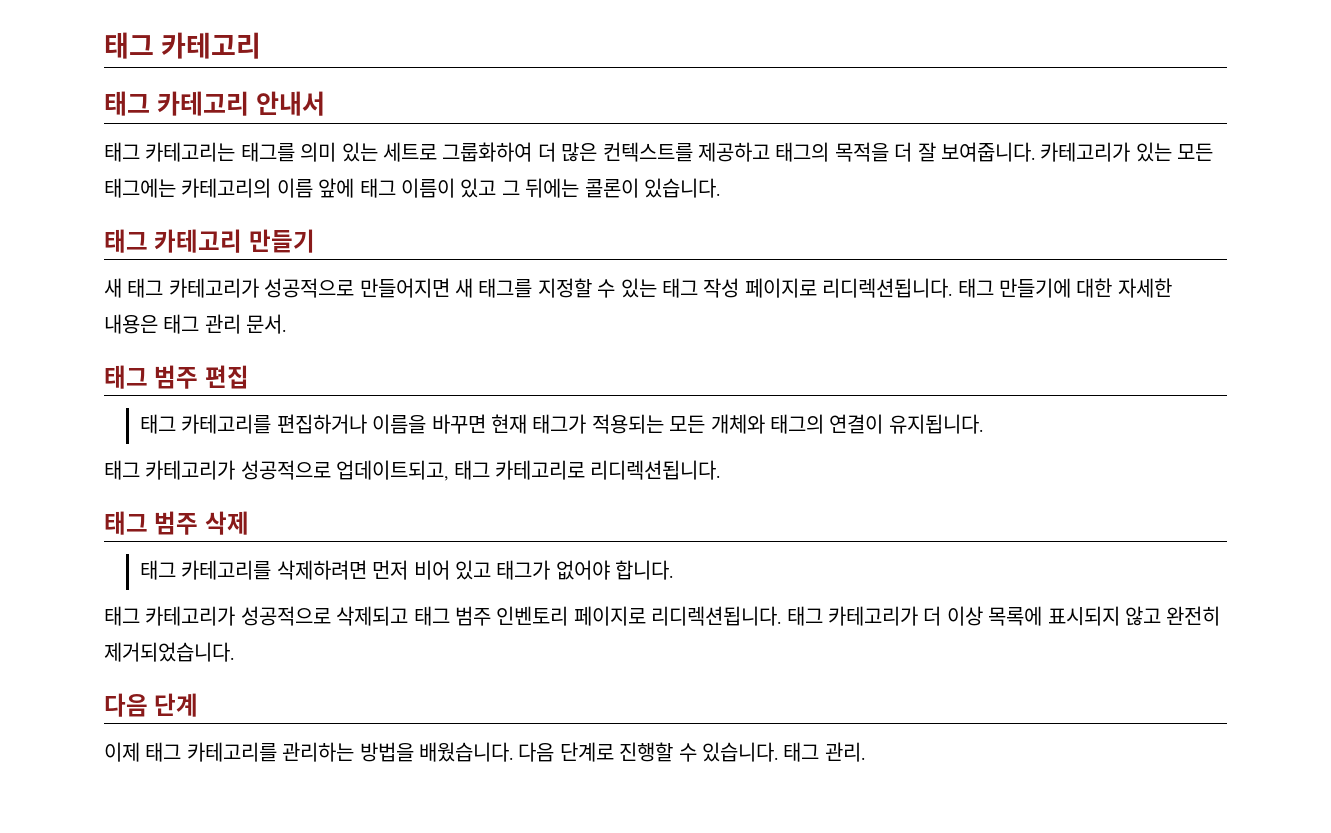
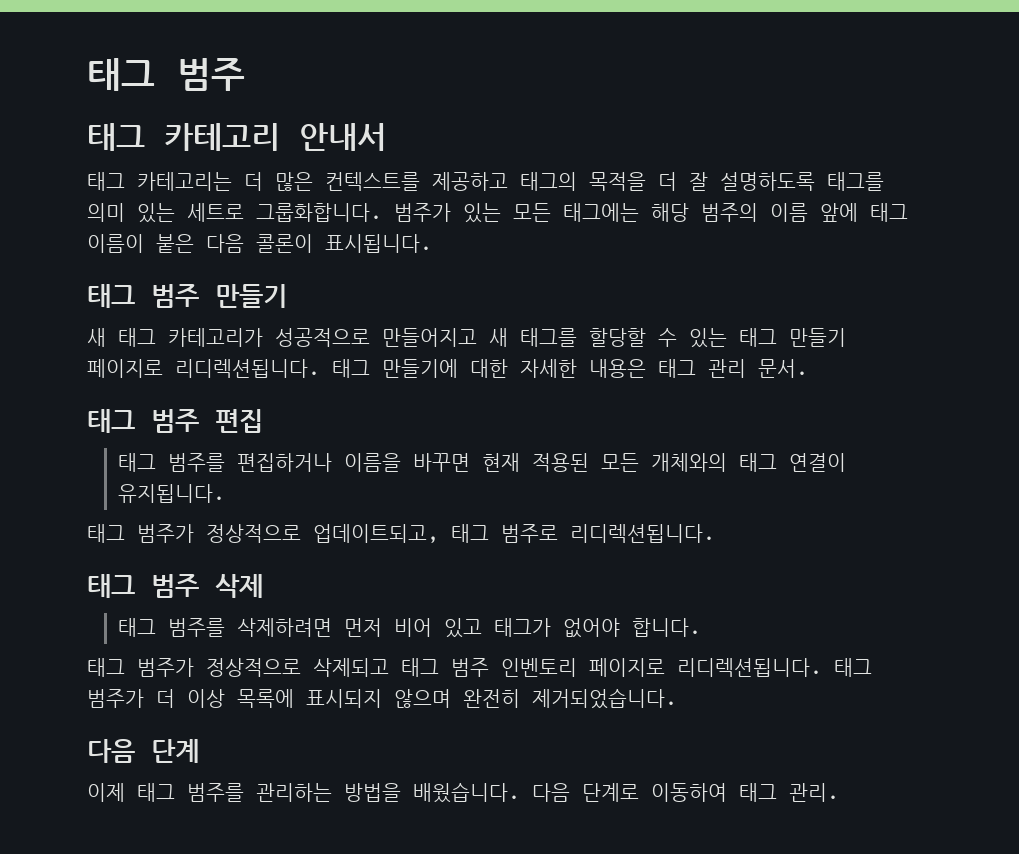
[104,32,262,59] 태그 카테고리 -> [87,58,245,91] 태그 범주
[240,142,533,162] 태그를 의미 있는 세트로 그룹화하여 -> (232, 181) none
[940,142,1131,162] 보여줍니다. 카테고리가 -> [720,172,884,191] [87,203,451,223] 설명하도록 태그를 의미 있는 세트로 그룹화합니다. 범주가
[181,178,272,198] 카테고리의 -> [651,203,758,222] 해당 범주의
[460,178,720,198] [104,229,243,253] 있고 그 뒤에는 콜론이 있습니다. // 태그 카테고리 -> [156,234,432,253] [87,284,199,308] 붙은 다음 콜론이 표시됩니다. // 태그 범주
[359,278,450,298] 만들어지면 -> [382,328,477,347] 만들어지고
[537,278,592,298] 지정할 -> [589,328,646,347] 할당할
[703,278,740,298] 작성 -> [789,328,846,347] 만들기
[181,414,272,434] 카테고리를 -> [167,453,225,472] 범주를
[532,414,825,434] 태그가 적용되는 모든 개체와 태그의 -> [531,453,777,472] 적용된 모든 개체와의 태그
[145,460,331,480] 카테고리가 성공적으로 -> [137,524,301,543] 범주가 정상적으로
[495,460,585,480] 카테고리로 -> [501,524,558,543] 범주로
[181,560,272,580] 카테고리를 -> [167,618,225,637] 범주를
[145,606,331,626] 카테고리가 성공적으로 -> [137,658,301,677] 범주가 정상적으로
[827,606,918,626] 카테고리가 -> [87,689,144,708] 범주가
[1124,606,1161,626] 않고 -> [394,689,451,708] 않으며
[186,742,277,762] 카테고리를 -> [187,783,244,802] 범주를
[619,742,778,762] 진행할 수 있습니다. -> [651,783,727,802] 이동하여

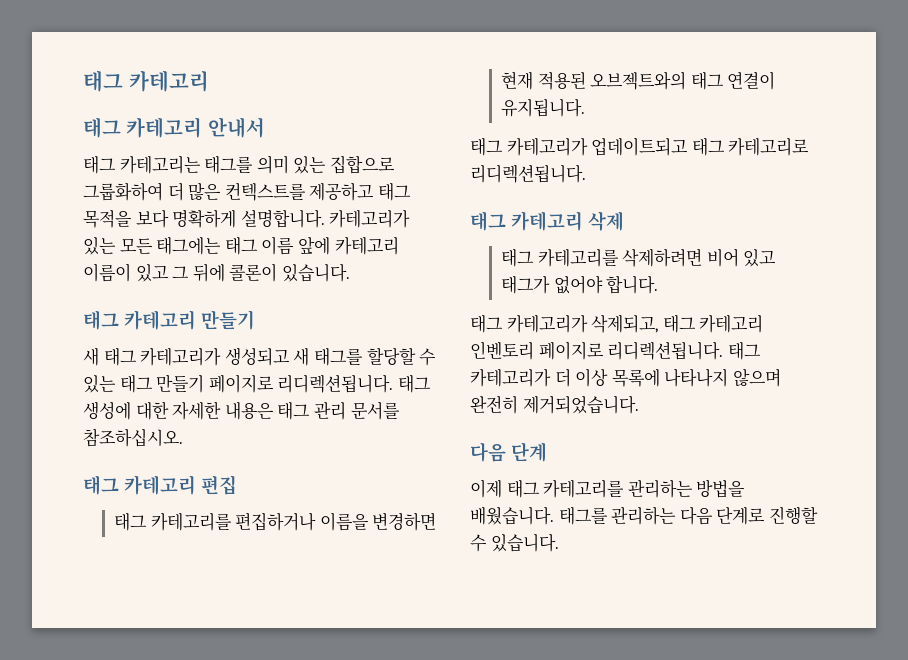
[87,58,245,91] 태그 범주 -> [83,70,209,92] 태그 카테고리
[244,172,884,191] [87,203,908,223] [87,234,432,253] [87,284,199,308] 더 많은 컨텍스트를 제공하고 태그의 목적을 더 잘 설명하도록 태그를 의미 있는 세트로 그룹화합니다. 범주가 있는 모든 태그에는 해당 범주의 이름 앞에 태그 이름이 붙은 다음 콜론이 표시됩니다. // 태그 범주 -> [204,155,395,174] [83,182,411,201] [83,209,411,228] [83,236,399,255] [83,263,350,282] [83,310,196,330] 태그를 의미 있는 집합으로 그룹화하여 더 많은 컨텍스트를 제공하고 태그 목적을 보다 명확하게 설명합니다. 카테고리가 있는 모든 태그에는 태그 이름 앞에 카테고리 이름이 있고 그 뒤에 콜론이 있습니다. // 태그 카테고리
[275,328,477,347] 성공적으로 만들어지고 -> [224,347,290,366] 생성되고
[382,359,458,378] 만들기에 -> [83,401,131,420] 생성에
[758,359,808,378] [87,409,199,433] 문서. // 태그 범주 -> [350,401,400,420] [83,428,183,447] [83,475,196,495] 문서를 참조하십시오. // 태그 카테고리
[167,453,225,472] 범주를 -> [150,512,232,531] 카테고리를
[412,453,470,472] 바꾸면 -> [372,512,437,531] 변경하면
[600,453,727,472] 모든 개체와의 -> [590,71,687,90] 오브젝트와의
[137,524,558,543] 범주가 정상적으로 업데이트되고, 태그 범주로 -> [506,137,810,156] 카테고리가 업데이트되고 태그 카테고리로
[151,574,199,598] 범주 -> [510,211,583,231] 카테고리
[167,618,382,637] 범주를 삭제하려면 먼저 -> [537,248,703,267] 카테고리를 삭제하려면
[137,658,489,677] 범주가 정상적으로 삭제되고 태그 범주 -> [506,314,764,333] 카테고리가 삭제되고, 태그 카테고리
[87,689,144,708] 범주가 -> [470,368,551,387] 카테고리가
[306,689,382,708] 표시되지 -> [664,368,729,387] 나타나지
[187,783,244,802] 범주를 -> [543,479,625,498] 카테고리를
[532,783,839,802] 다음 단계로 이동하여 태그 관리. -> [558,506,818,525] [470,534,559,552] 태그를 관리하는 다음 단계로 진행할 수 있습니다.

